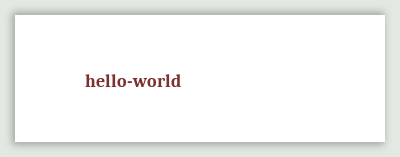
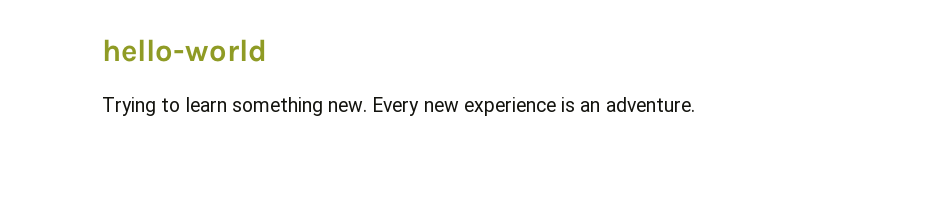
(181, 80) none -> [102,97,695,116] // Trying to learn something new. Every new experience is an adventure.

